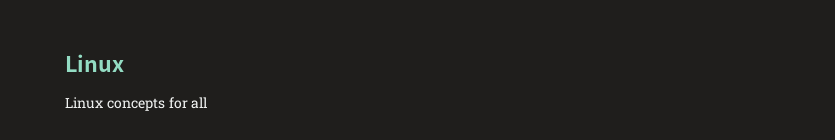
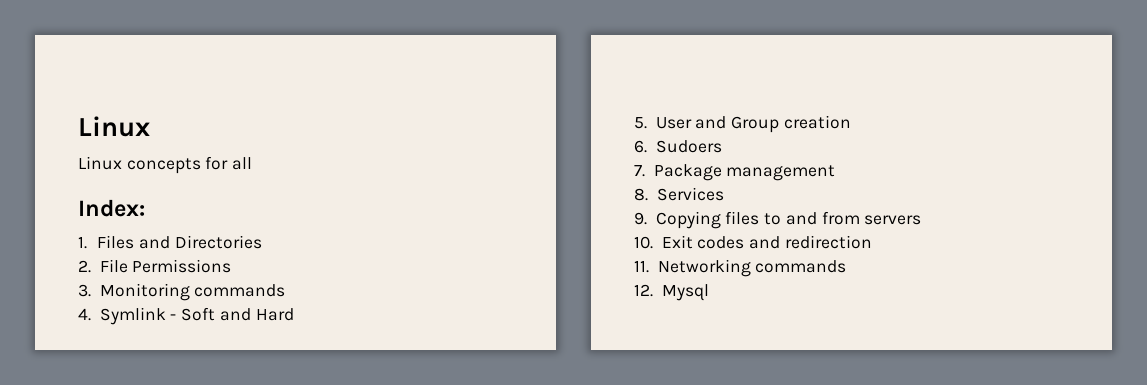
(208, 103) none -> [78,199,145,217] [78,235,262,249] [78,259,232,273] [78,283,286,301] [78,307,294,325] [634,115,851,133] [634,140,722,153] [634,164,836,181] [634,187,724,201] [634,211,922,229] [634,235,872,249] [634,259,847,277] [634,284,709,301] // Index: // 1. Files and Directories // 2. File Permissions // 3. Monitoring commands // 4. Symlink - Soft and Hard // 5. User and Group creation // 6. Sudoers // 7. Package management // 8. Services // 9. Copying files to and from servers // 10. Exit codes and redirection // 11. Networking commands // 12. Mysql

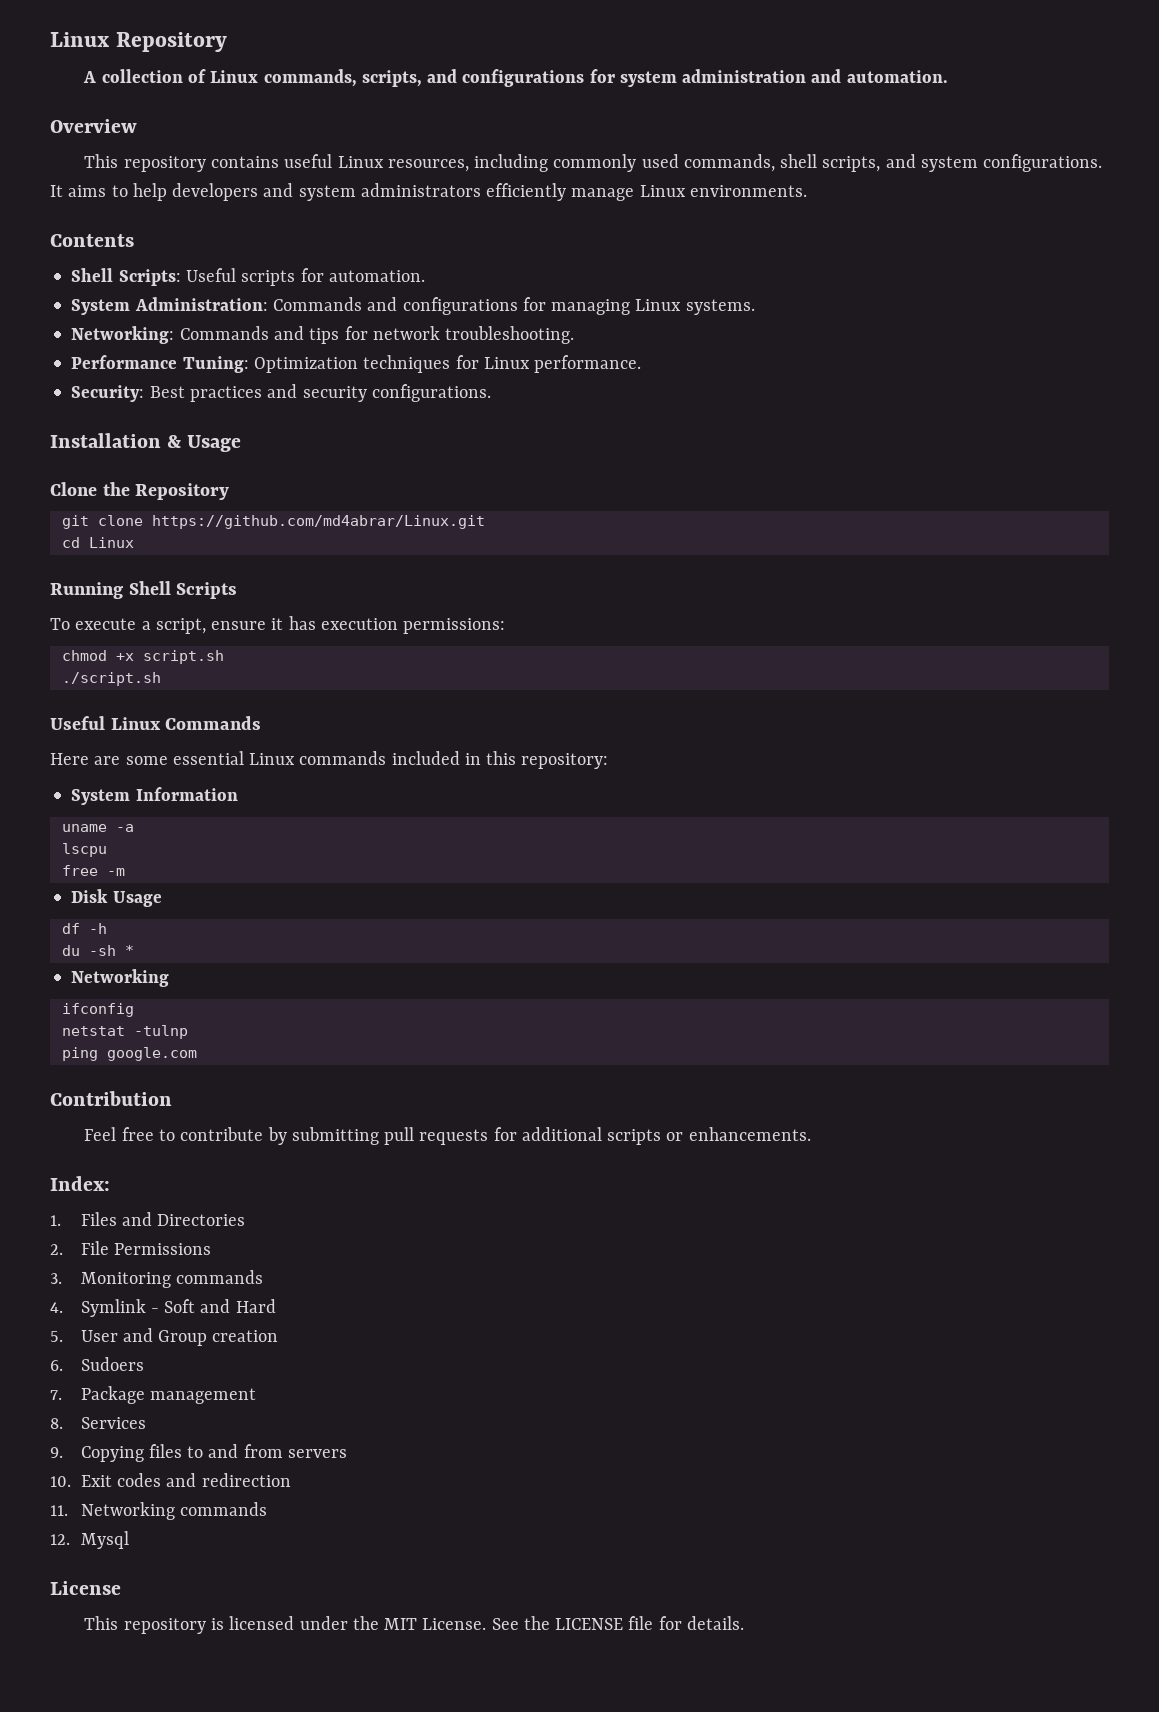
[78,116,150,137] [78,156,253,174] Linux // Linux concepts for all -> [50,32,227,52] [83,69,948,87] [50,119,137,133] [84,154,1103,172] [50,183,807,201] [50,234,134,247] [71,268,425,286] [71,297,755,315] [71,326,575,344] [71,355,642,373] [71,384,491,402] [50,433,242,452] [50,482,230,500] [61,515,485,529] [61,537,134,548] [50,581,238,599] [50,616,506,634] [61,650,224,664] [61,672,161,686] [50,716,262,730] [50,751,609,769] [71,787,238,805] [61,824,134,832] [61,843,107,857] [61,865,125,876] [71,889,162,907] [61,923,107,934] [61,945,134,956] [71,969,170,987] [61,1003,134,1017] [61,1025,188,1039] [61,1047,197,1061] [50,1091,172,1106] [84,1127,811,1145] Linux Repository // A collection of Linux commands, scripts, and configurations for system administration and automation. // Overview // This repository contains useful Linux resources, including commonly used commands, shell scripts, and system configurations. It aims to help developers and system administrators efficiently manage Linux environments. // Contents // Shell Scripts: Useful scripts for automation. // System Administration: Commands and configurations for managing Linux systems. // Networking: Commands and tips for network troubleshooting. // Performance Tuning: Optimization techniques for Linux performance. // Security: Best practices and security configurations. // Installation & Usage // Clone the Repository // git clone https://github.com/md4abrar/Linux.git // cd Linux // Running Shell Scripts // To execute a script, ensure it has execution permissions: // chmod +x script.sh // ./script.sh // Useful Linux Commands // Here are some essential Linux commands included in this repository: // System Information // uname -a // lscpu // free -m // Disk Usage // df -h // du -sh * // Networking // ifconfig // netstat -tulnp // ping google.com // Contribution // Feel free to contribute by submitting pull requests for additional scripts or enhancements.
(709, 292) none -> [50,1581,121,1595] [84,1616,744,1634] // License // This repository is licensed under the MIT License. See the LICENSE file for details.

